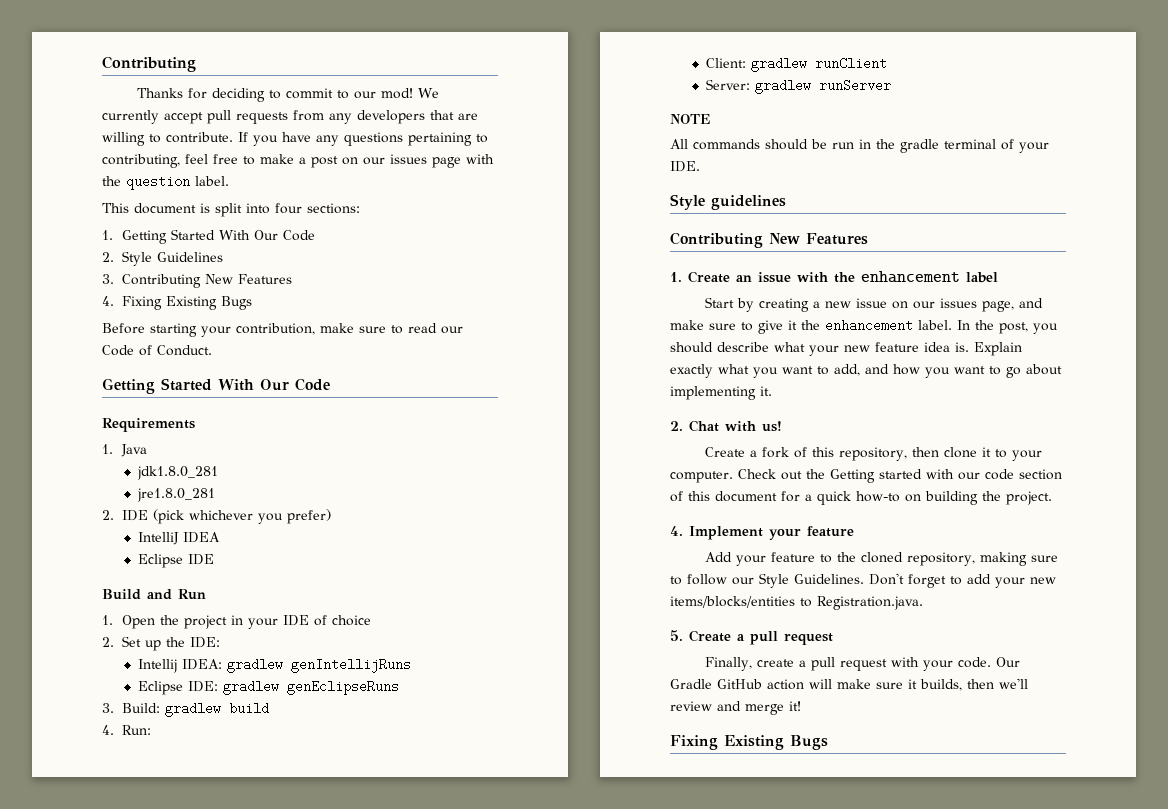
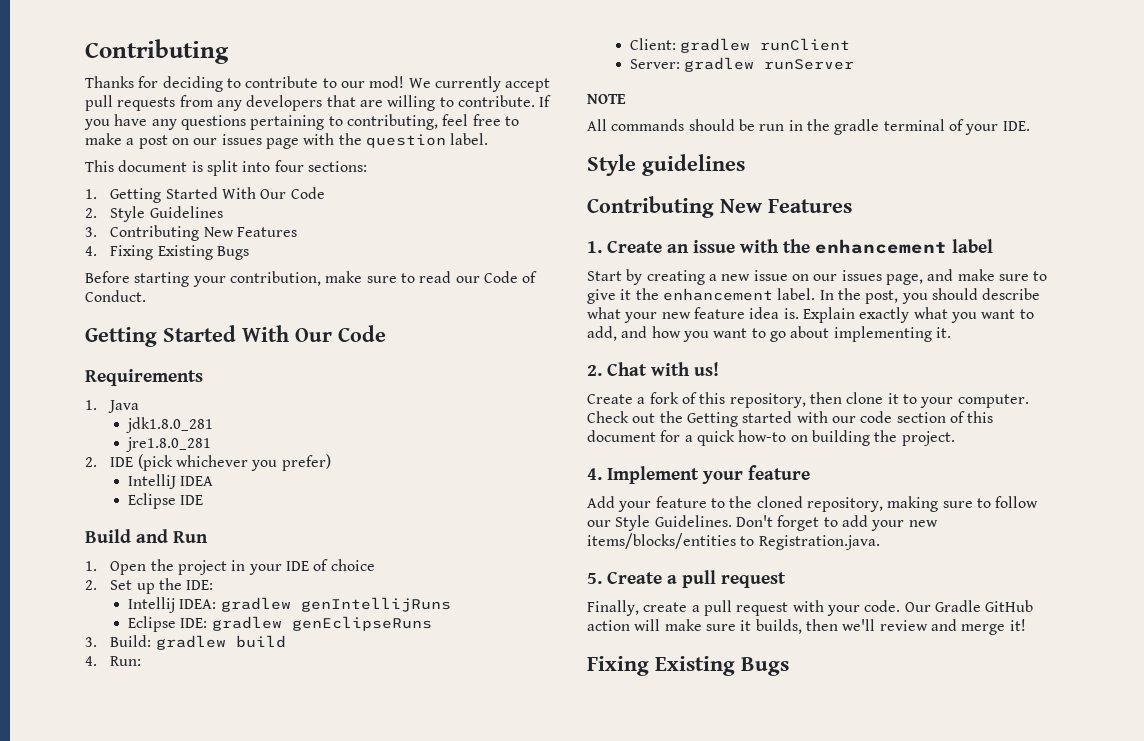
[286,88,334,99] commit -> [245,76,319,88] contribute

